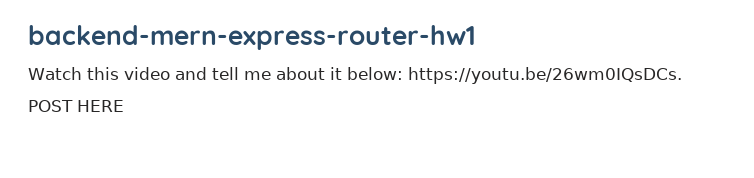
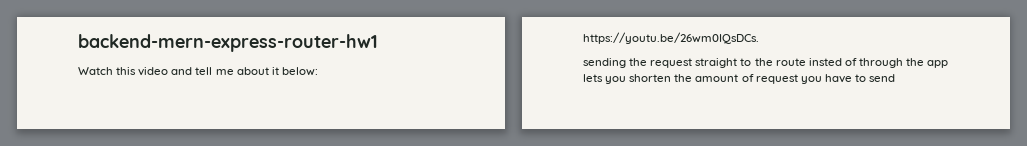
[28,100,124,112] POST HERE -> [583,58,949,68] [583,74,896,84] sending the request straight to the route insted of through the app lets you shorten the amount of request you have to send

